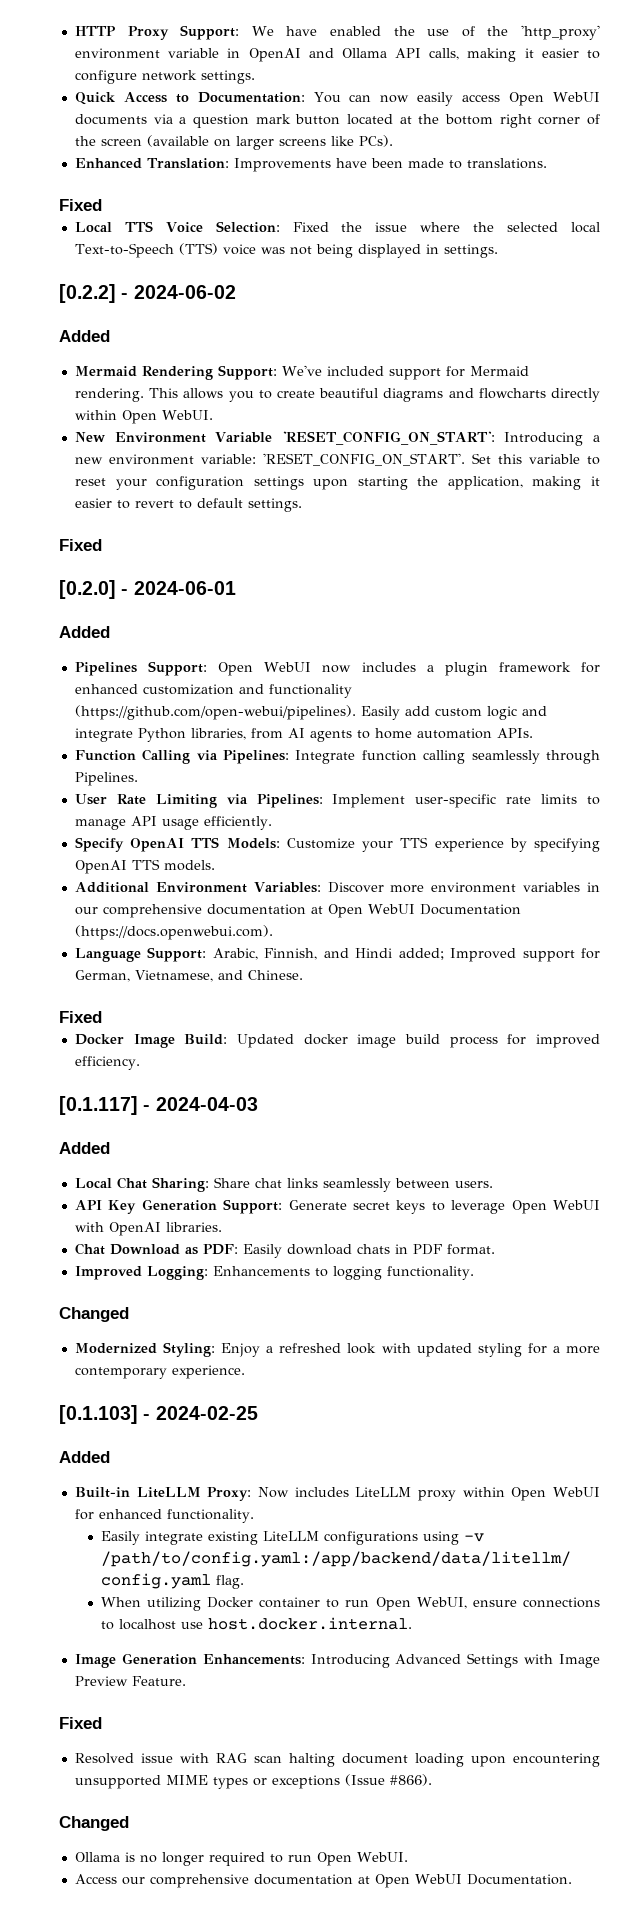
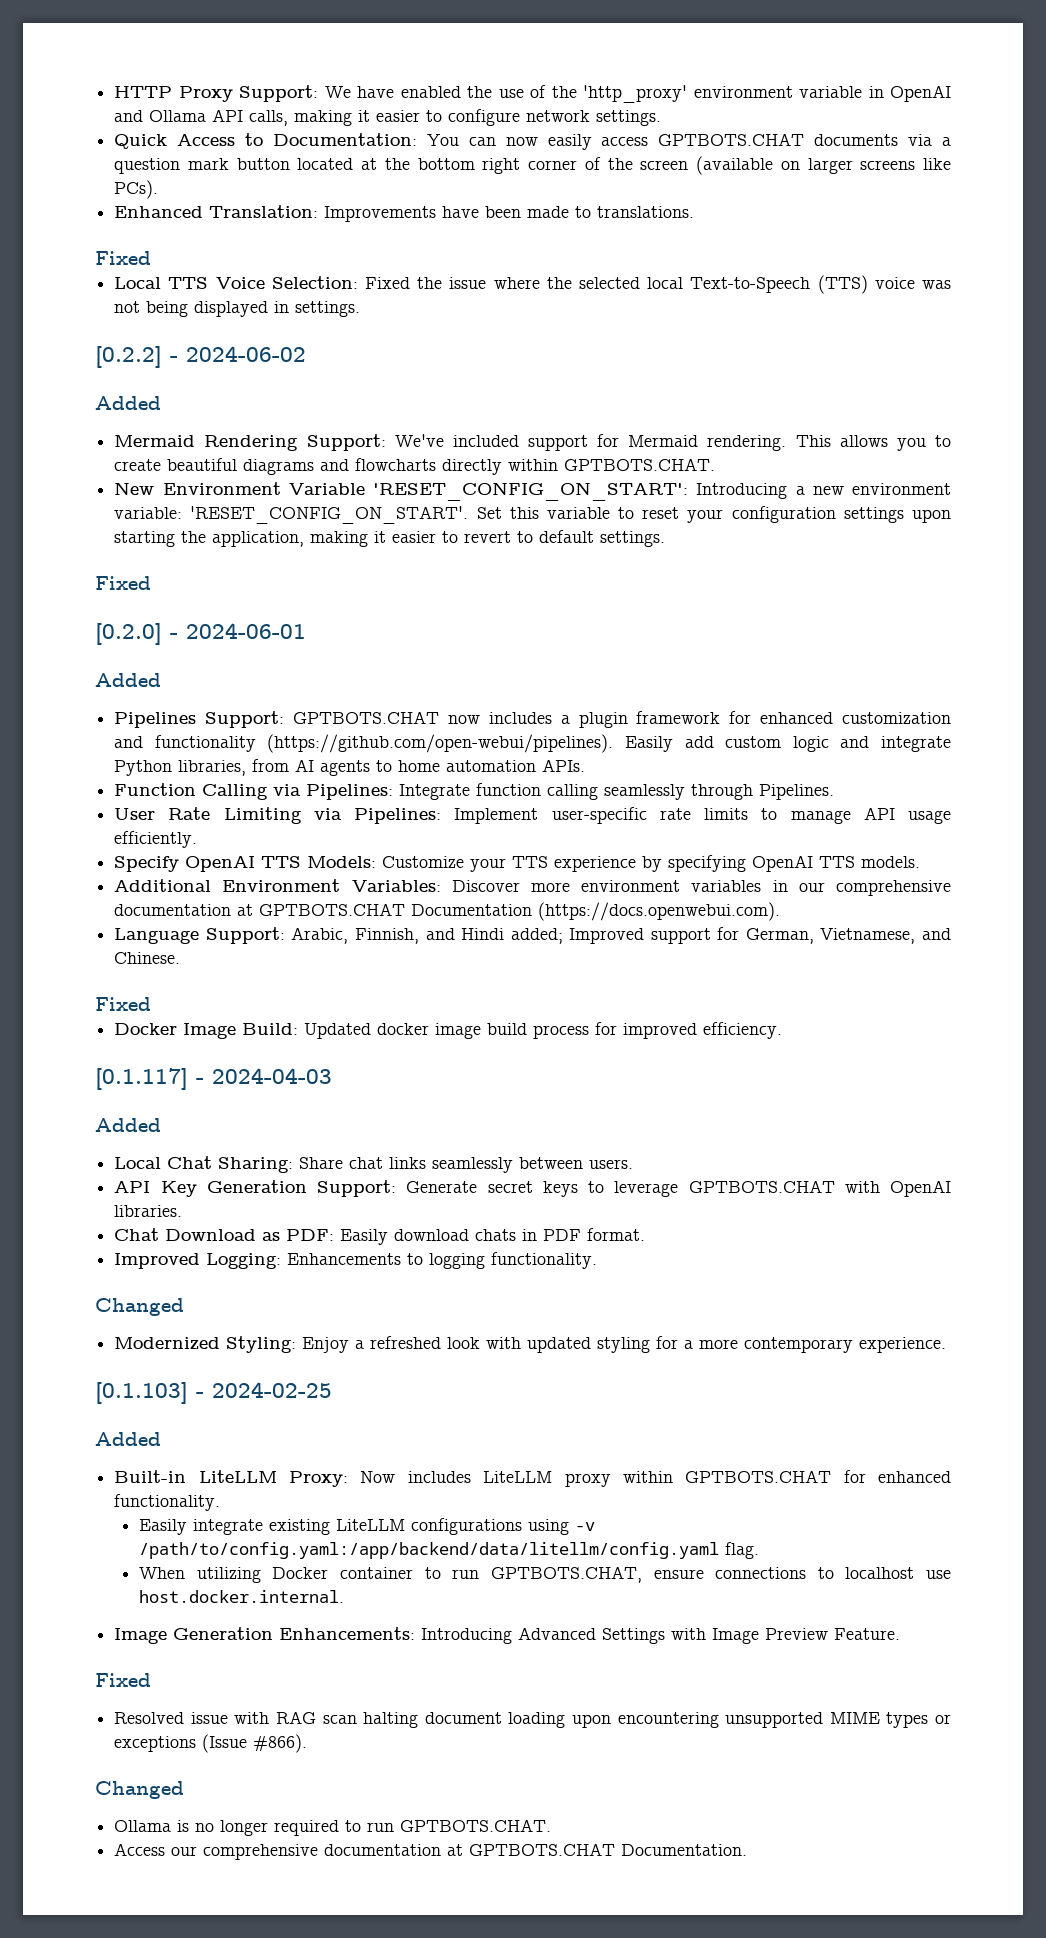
[509,92,601,106] Open WebUI -> [658,133,805,146] GPTBOTS.CHAT
[121,410,213,424] Open WebUI. -> [564,458,716,471] GPTBOTS.CHAT.
[218,662,312,676] Open WebUI -> [293,711,439,724] GPTBOTS.CHAT
[327,904,415,918] Open WebUI -> [259,903,406,916] GPTBOTS.CHAT
[511,1200,601,1214] Open WebUI -> [688,1180,835,1193] GPTBOTS.CHAT
[511,1487,601,1501] Open WebUI -> [685,1470,832,1483] GPTBOTS.CHAT
[375,1597,467,1611] Open WebUI, -> [490,1566,642,1583] GPTBOTS.CHAT,
[316,1852,408,1866] Open WebUI. -> [400,1819,552,1832] GPTBOTS.CHAT.
[374,1874,462,1888] Open WebUI -> [469,1843,616,1856] GPTBOTS.CHAT

